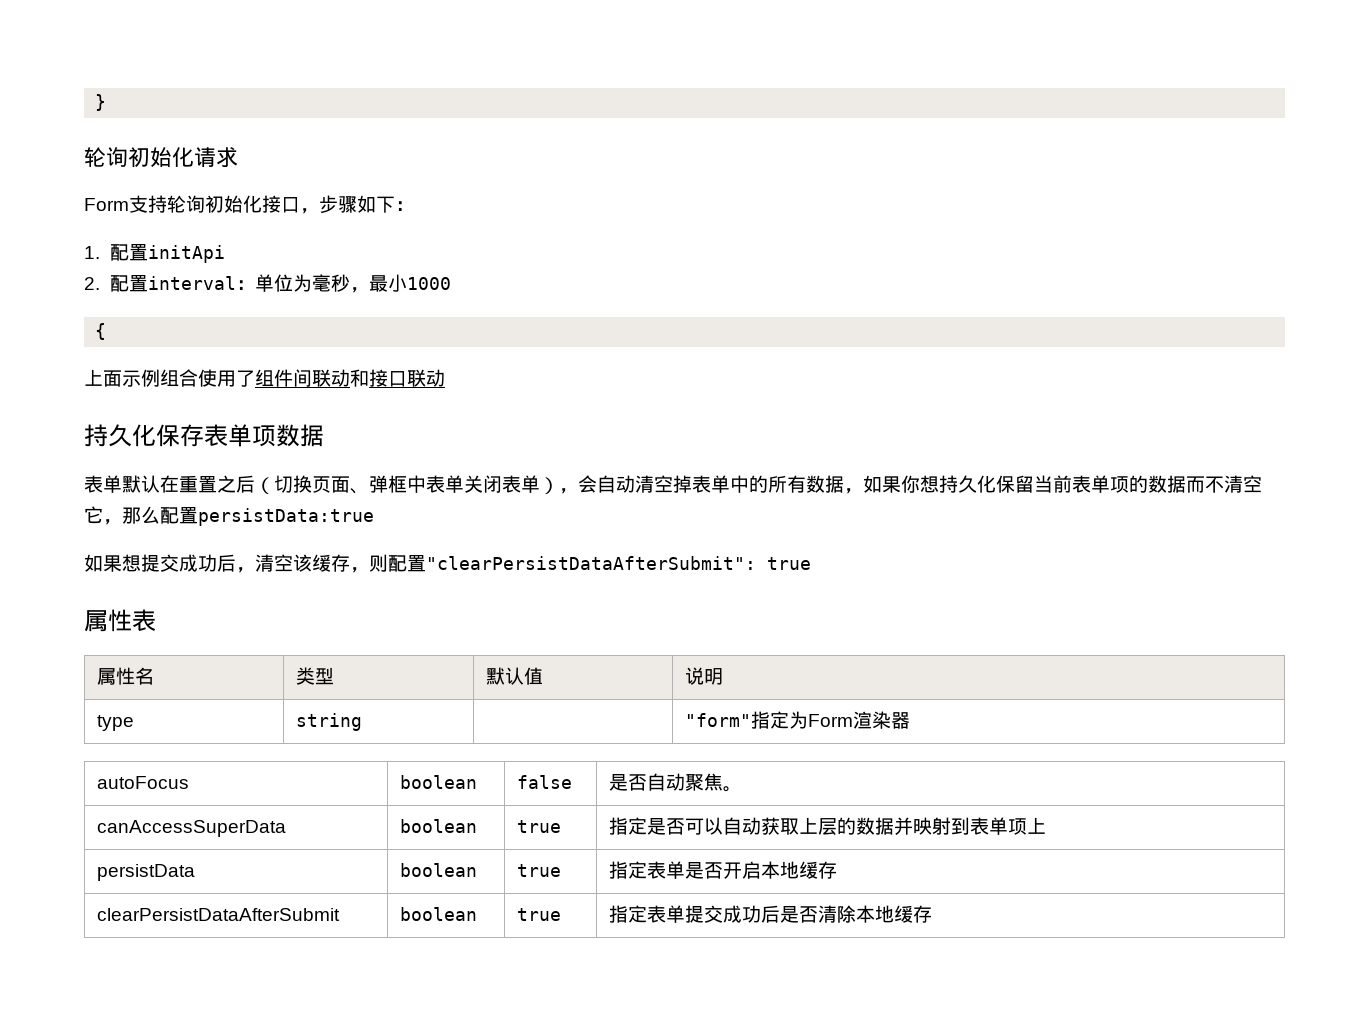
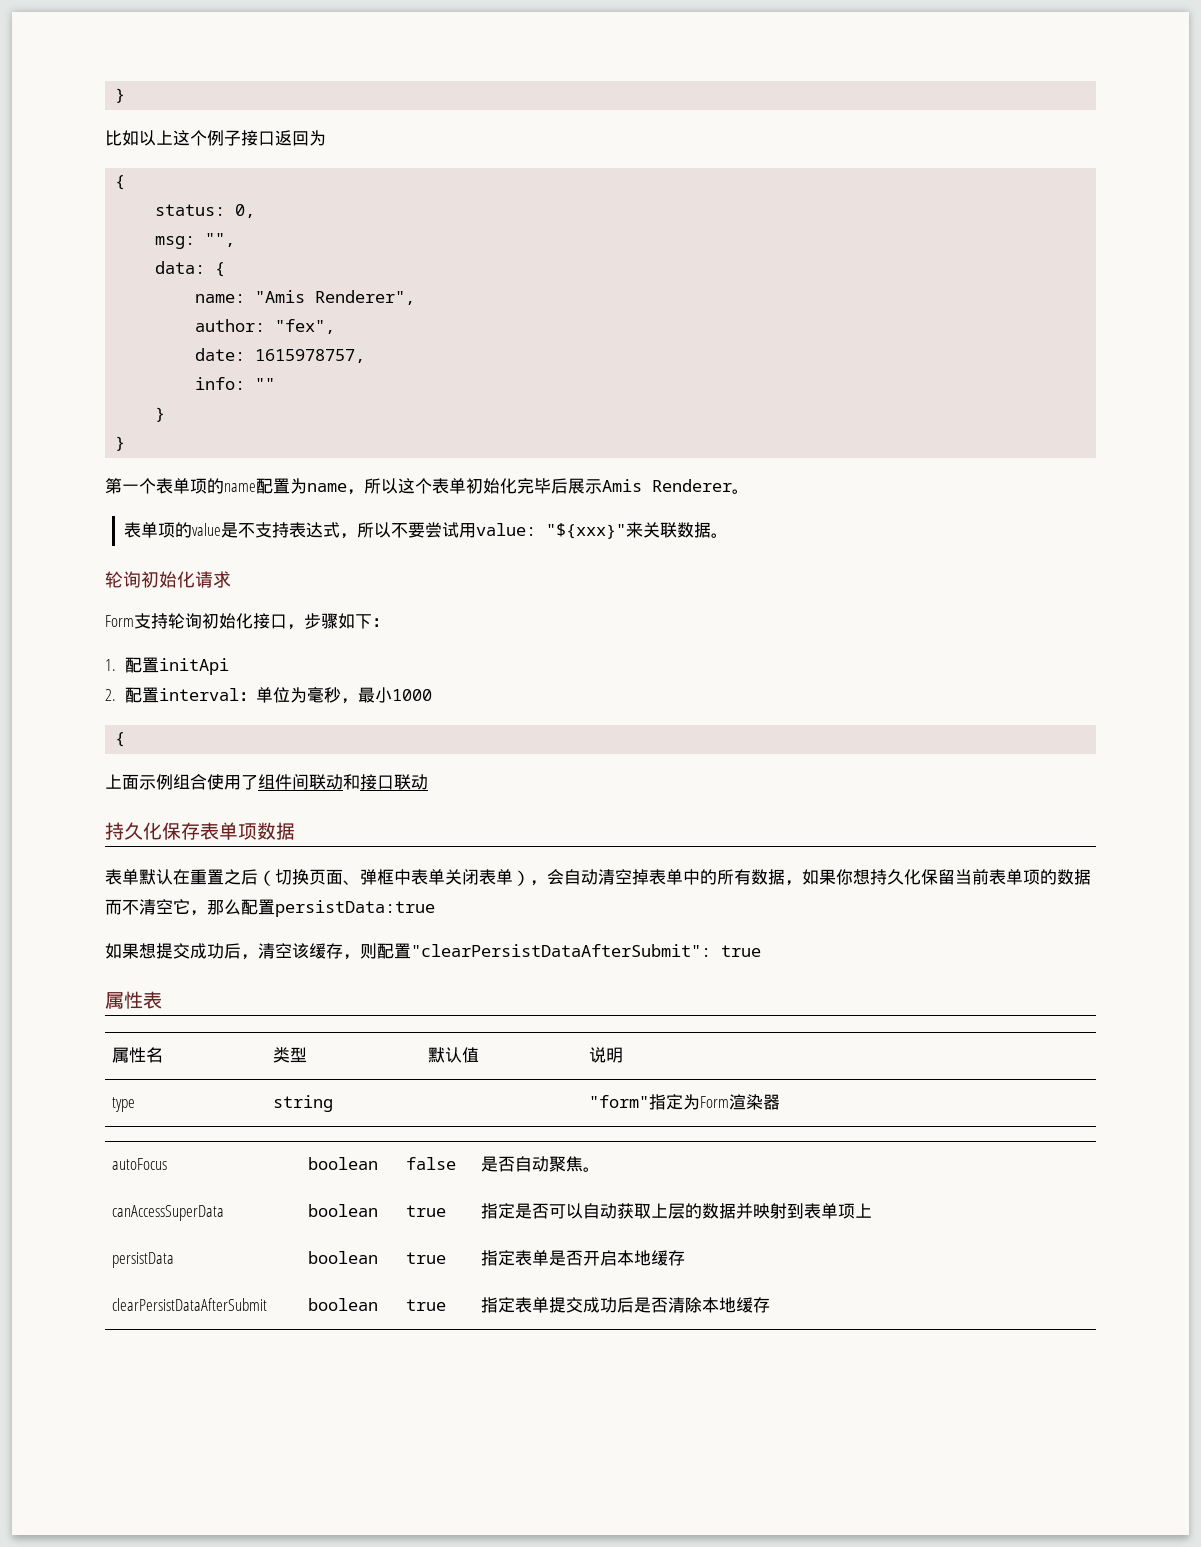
[95,94,107,111] } -> [115,88,126,103] [105,130,326,146] [115,175,126,190] [155,204,256,218] [155,233,236,249] [155,261,226,277] [195,290,416,305] [195,319,336,334] [195,348,366,363] [195,377,276,390] [155,407,166,422] [115,436,126,451] [105,478,749,495] [124,522,729,539] } // 比如以上这个例子接口返回为 // { // status: 0, // msg: "", // data: { // name: "Amis Renderer", // author: "fex", // date: 1615978757, // info: "" // } // } // 第一个表单项的name配置为name，所以这个表单初始化完毕后展示Amis Renderer。 // 表单项的value是不支持表达式，所以不要尝试用value: "${xxx}"来关联数据。

